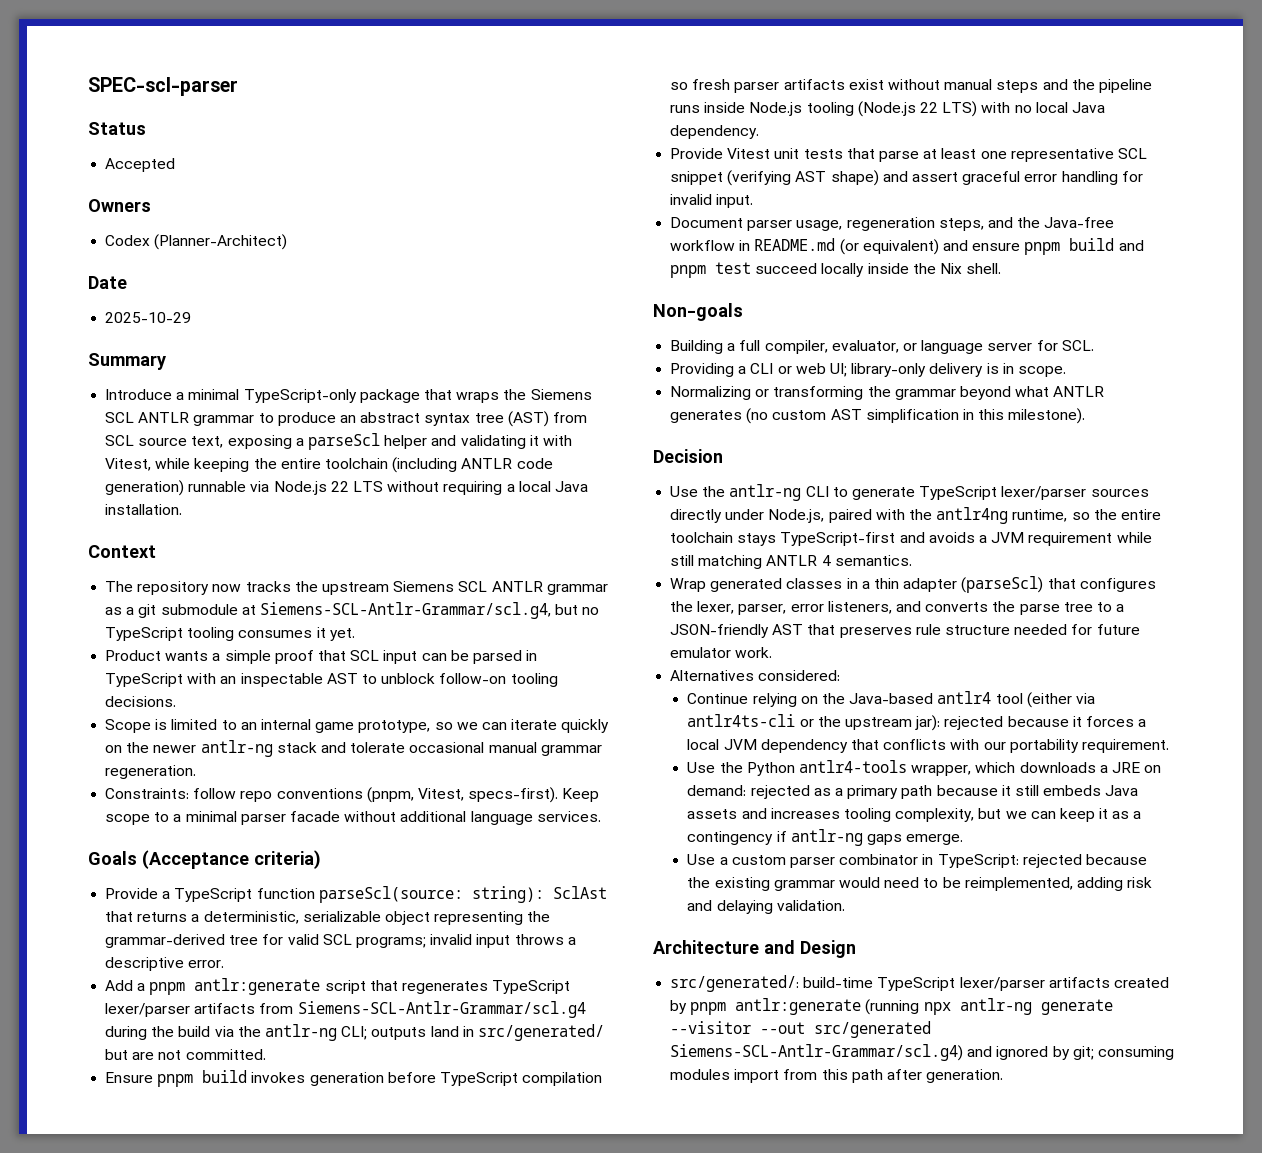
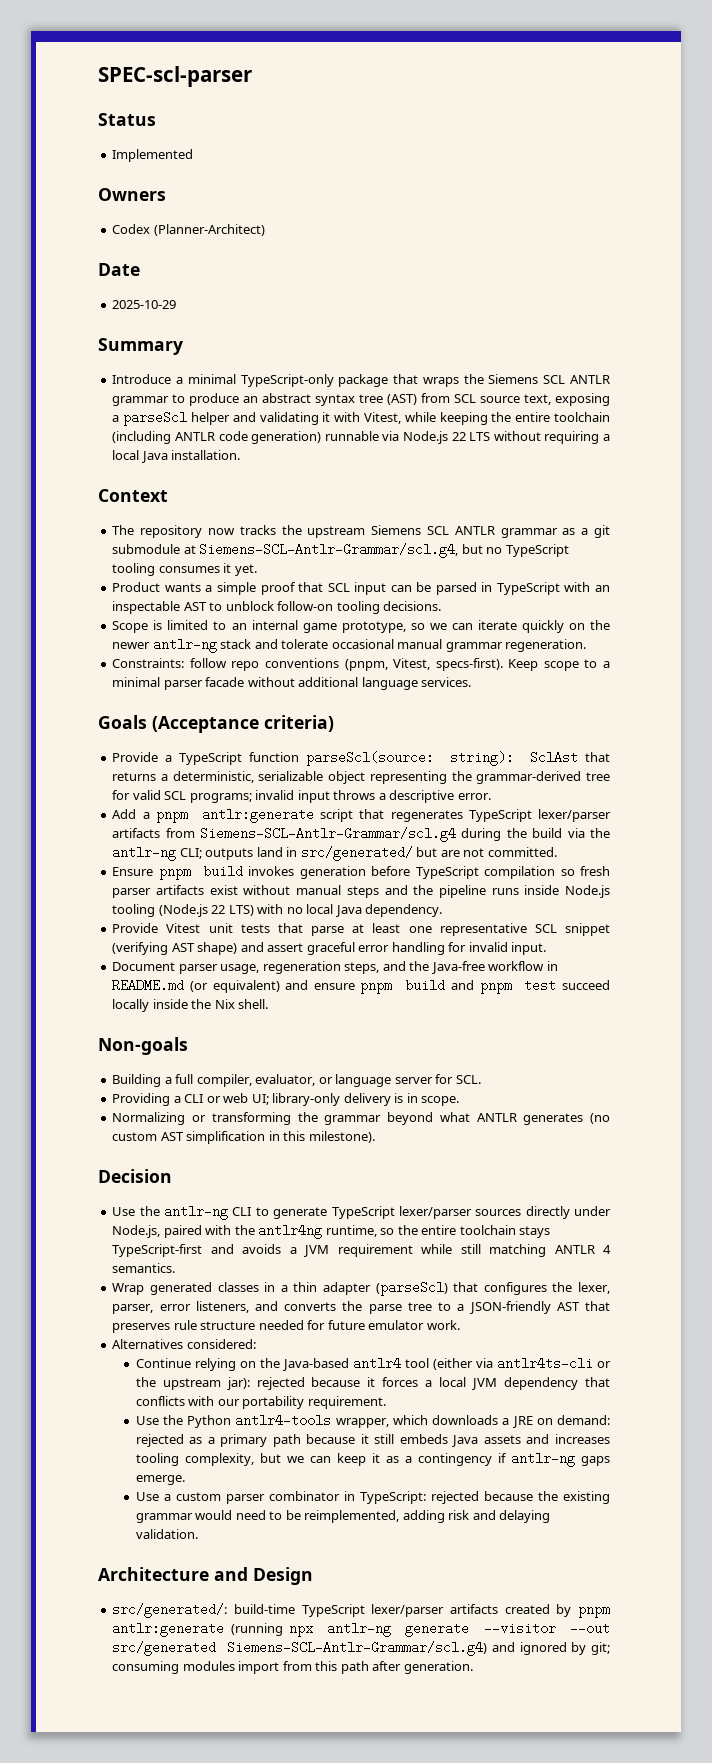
[105,158,176,172] Accepted -> [112,149,194,162] Implemented

